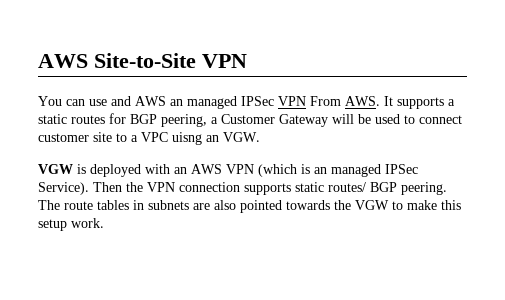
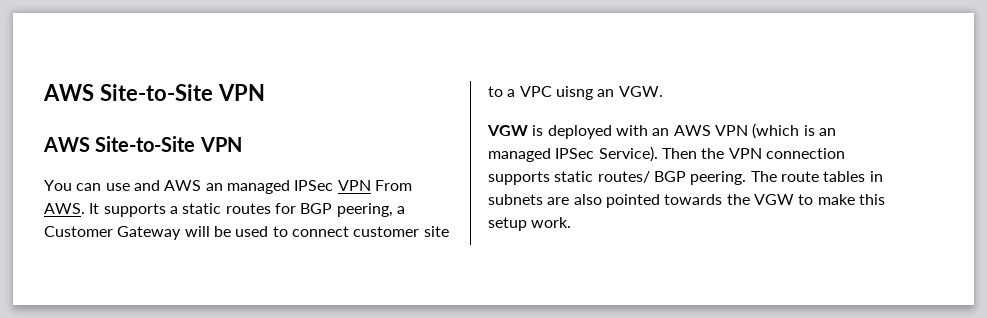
[38,53,247,68] AWS Site-to-Site VPN -> [43,84,265,101] [43,136,242,152] AWS Site-to-Site VPN // AWS Site-to-Site VPN

